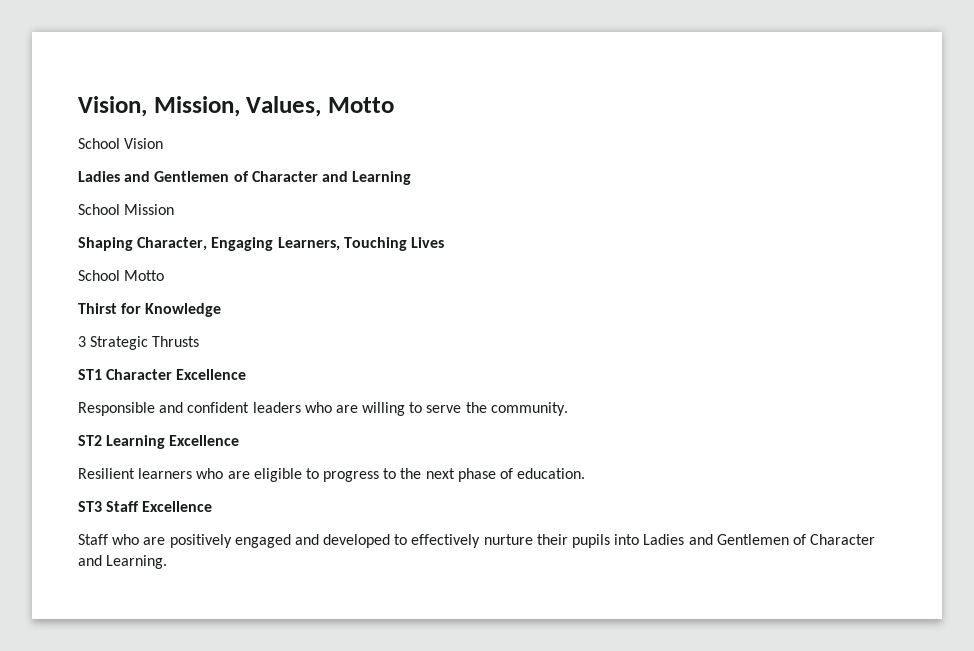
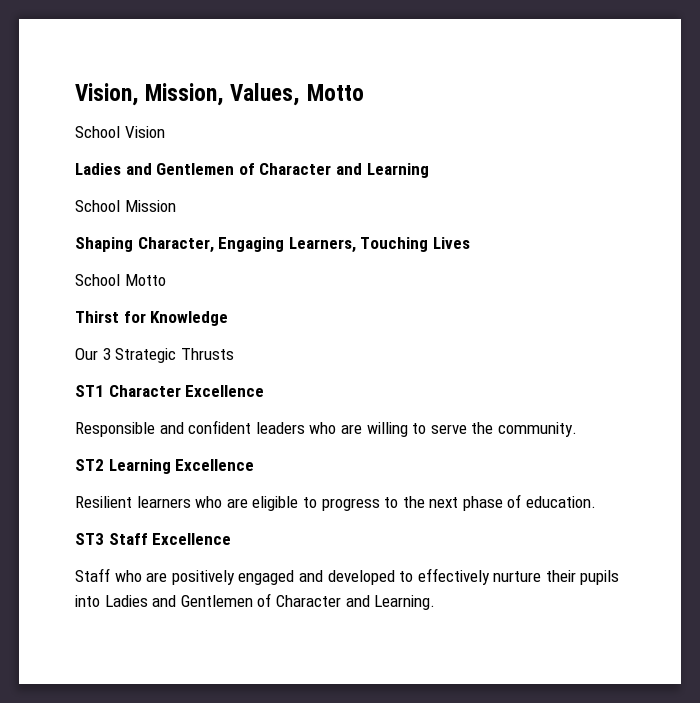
(222, 310) none -> [75,348,98,360] Our

